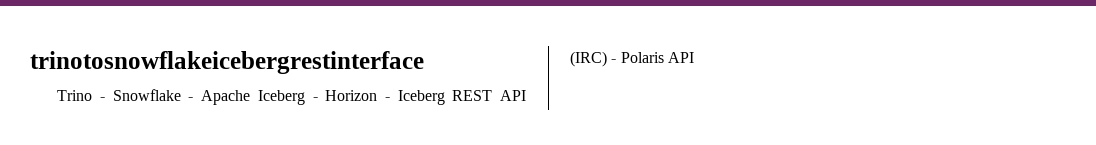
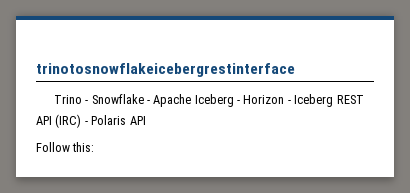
(694, 57) none -> [36,142,95,152] // Follow this:

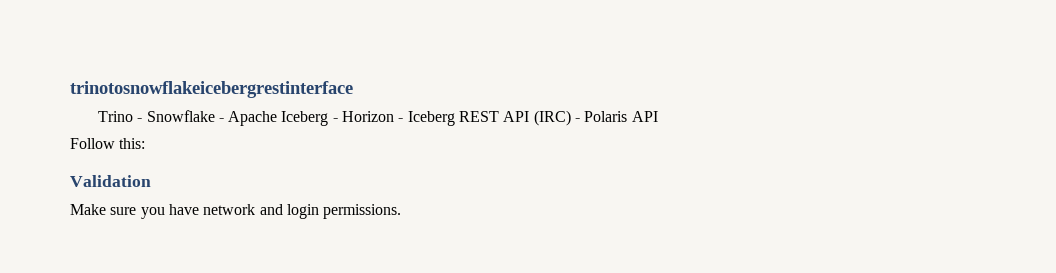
(95, 147) none -> [70,175,151,187] [70,204,402,219] // Validation // Make sure you have network and login permissions.

